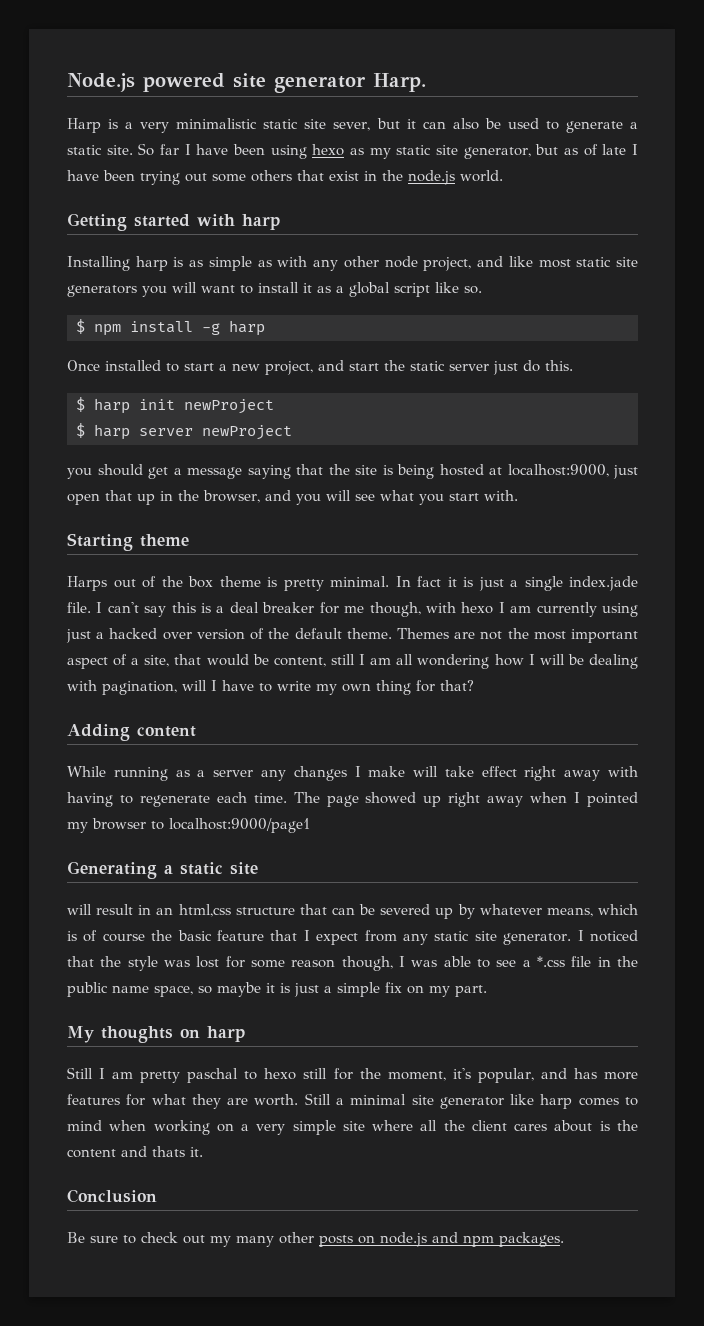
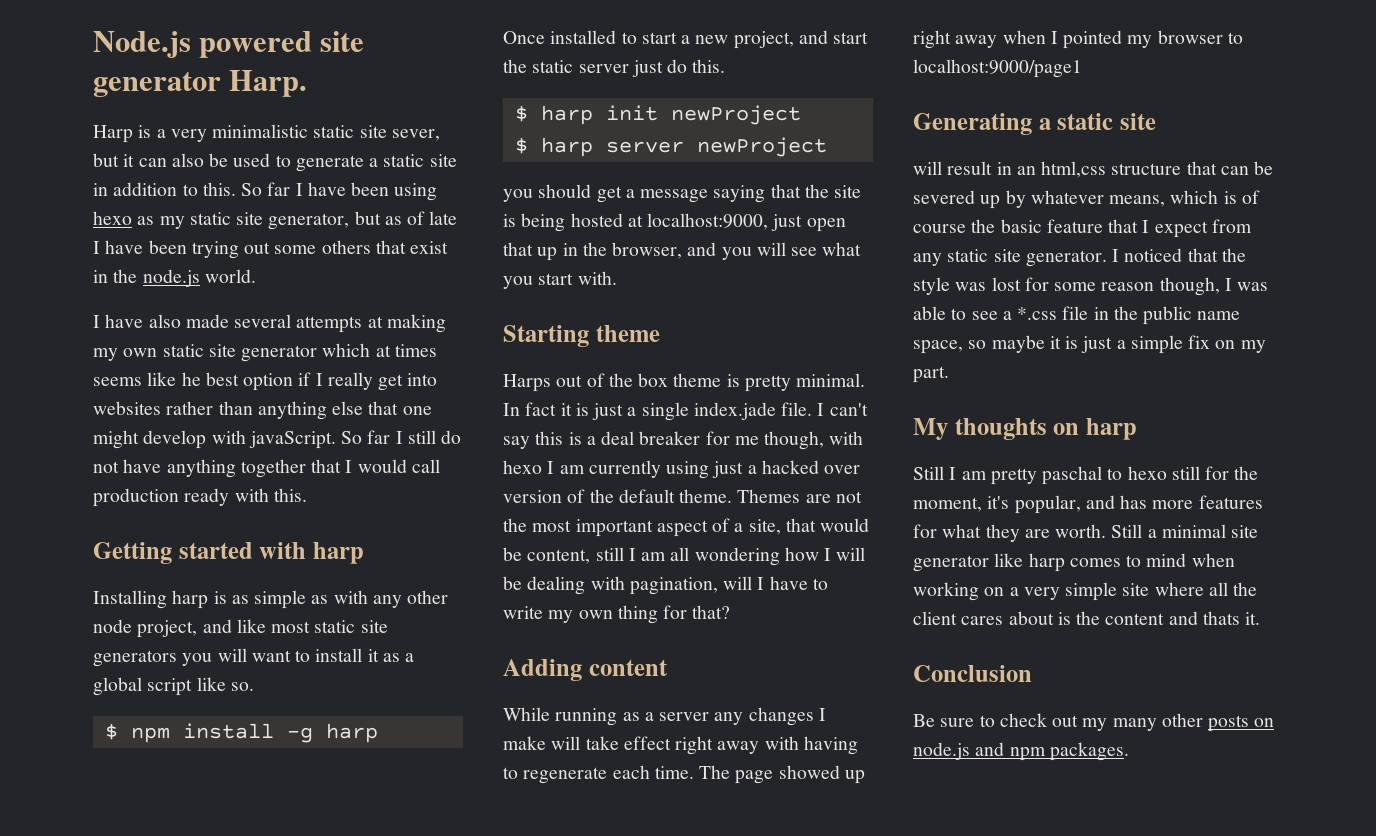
[106,145,133,155] site. -> [429,154,457,167] [93,182,236,196] site in addition to this.
(503, 176) none -> [93,314,446,333] [93,343,437,362] [93,372,438,391] [93,401,432,420] [93,430,462,449] [93,459,440,478] [93,488,307,507] // I have also made several attempts at making my own static site generator which at times seems like he best option if I really get into websites rather than anything else that one might develop with javaScript. So far I still do not have anything together that I would call production ready with this.

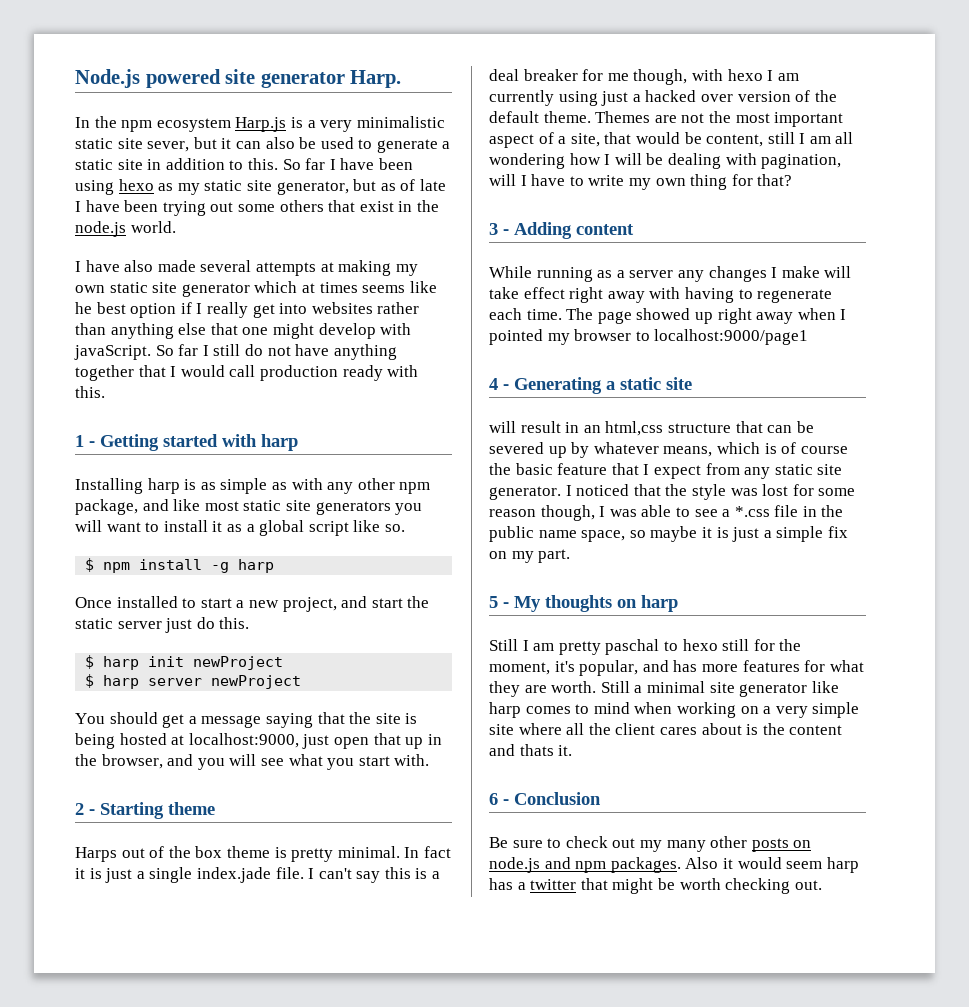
[93,125,133,143] Harp -> [75,116,287,132] In the npm ecosystem Harp.js
(307, 495) none -> [75,435,95,447] 1 -
[93,619,198,638] node project, -> [399,482,431,494] [75,499,138,515] npm package,
[503,189,533,202] you -> [75,713,105,724] You
(617, 278) none -> [75,803,95,815] 2 -
(731, 612) none -> [489,223,509,235] 3 -
(1082, 68) none -> [489,378,509,390] 4 -
(949, 374) none -> [489,596,509,608] 5 -
(1261, 618) none -> [489,793,509,805] 6 -
(1129, 751) none -> [685,857,859,873] [489,878,822,894] Also it would seem harp has a twitter that might be worth checking out.

